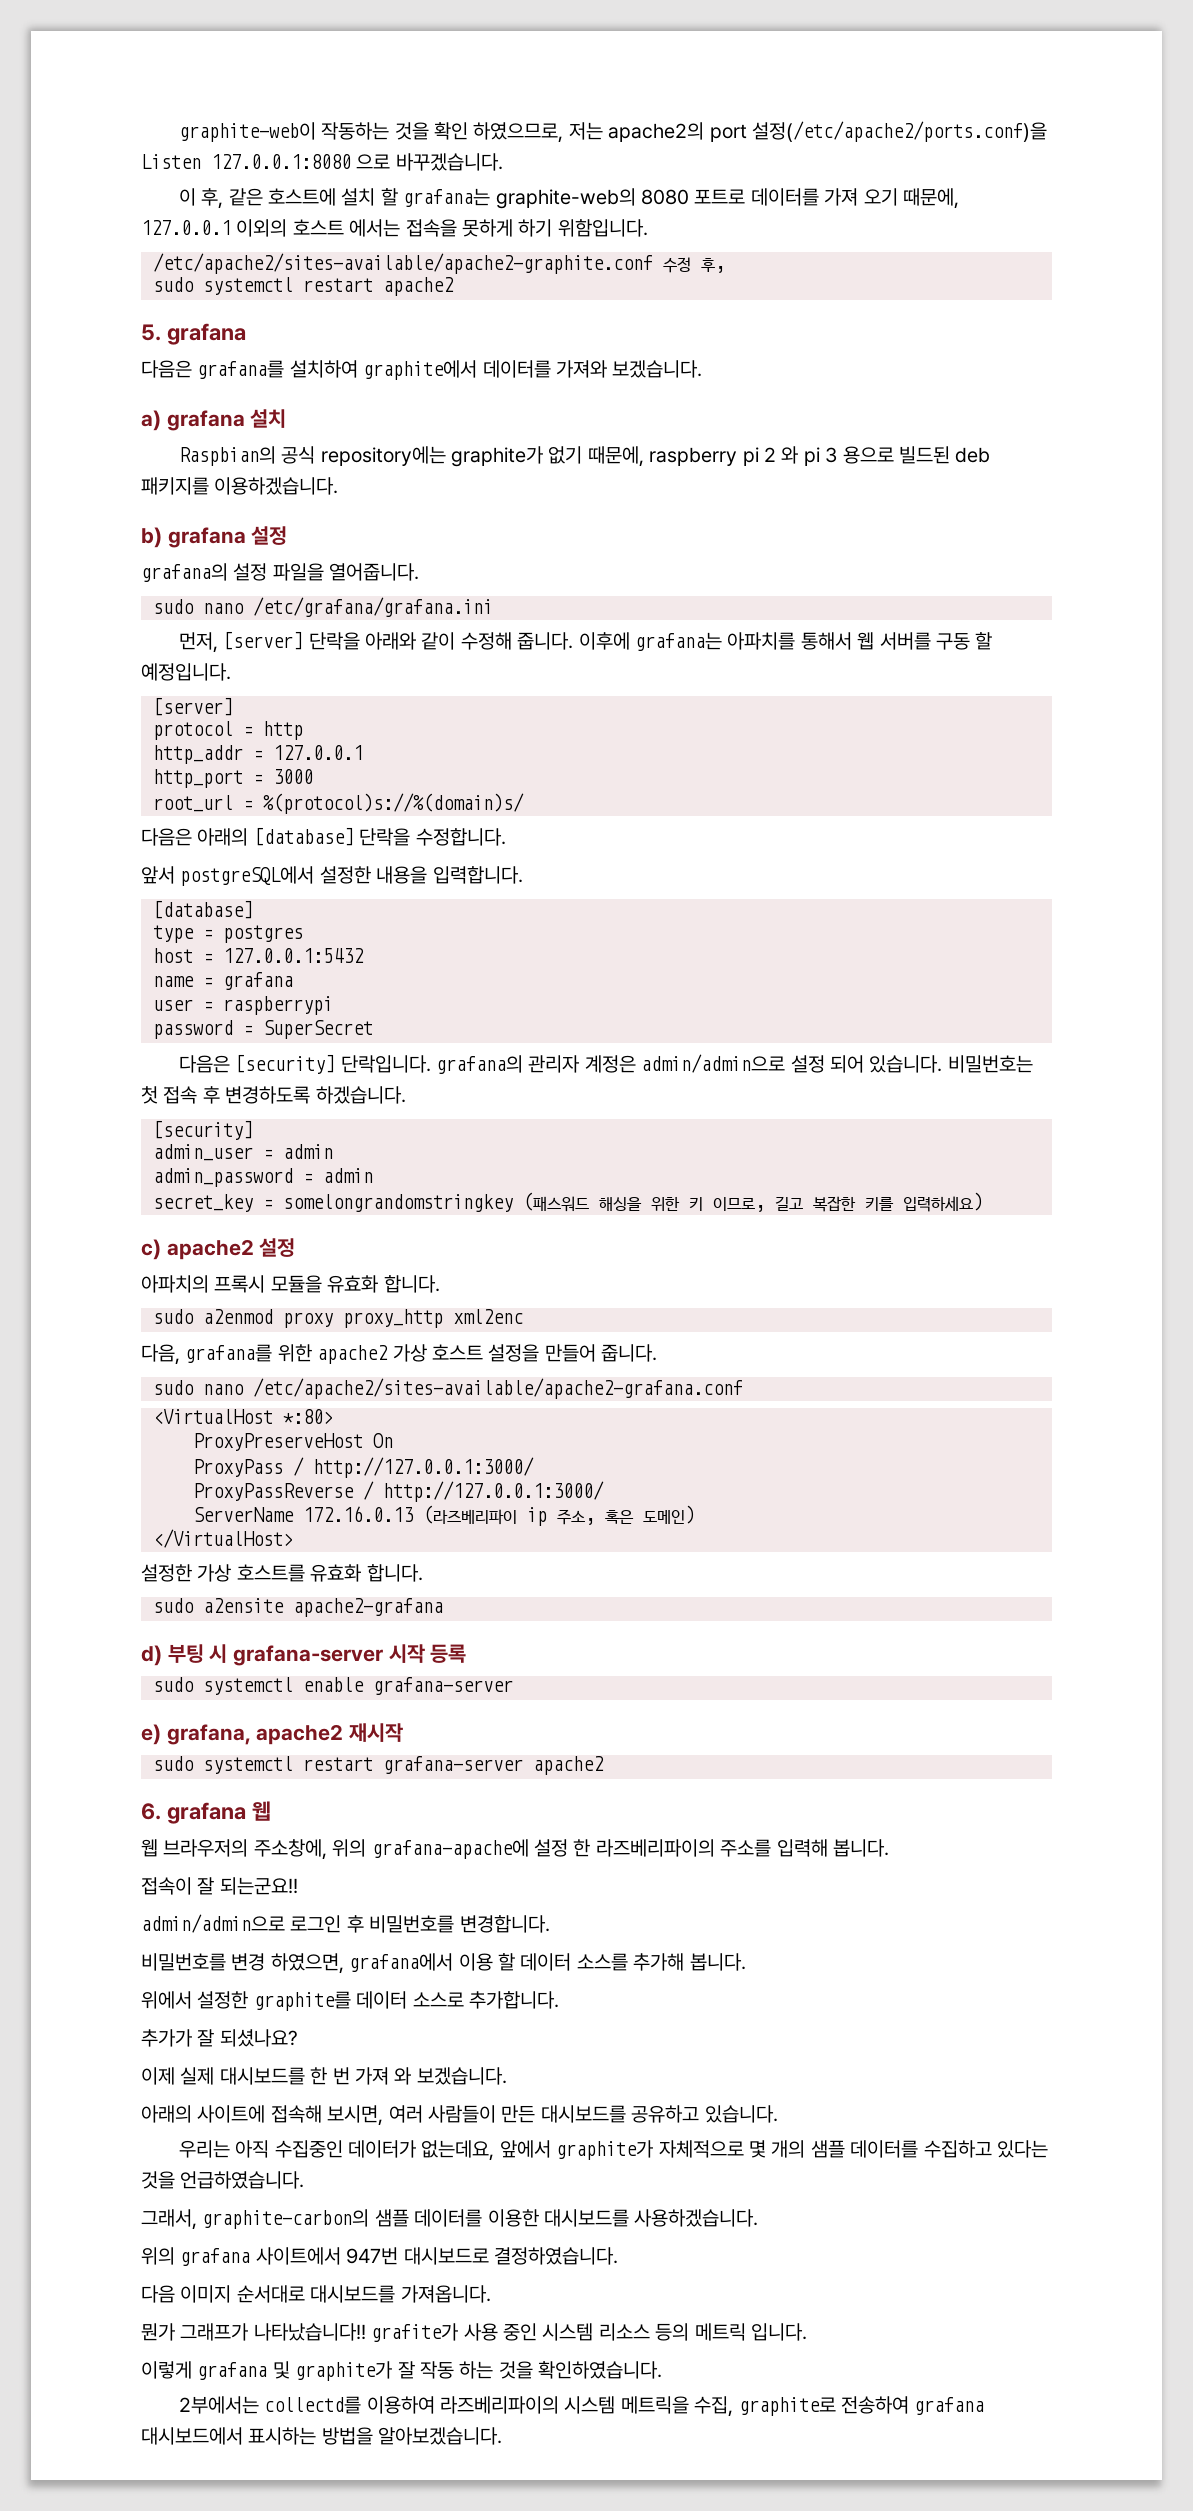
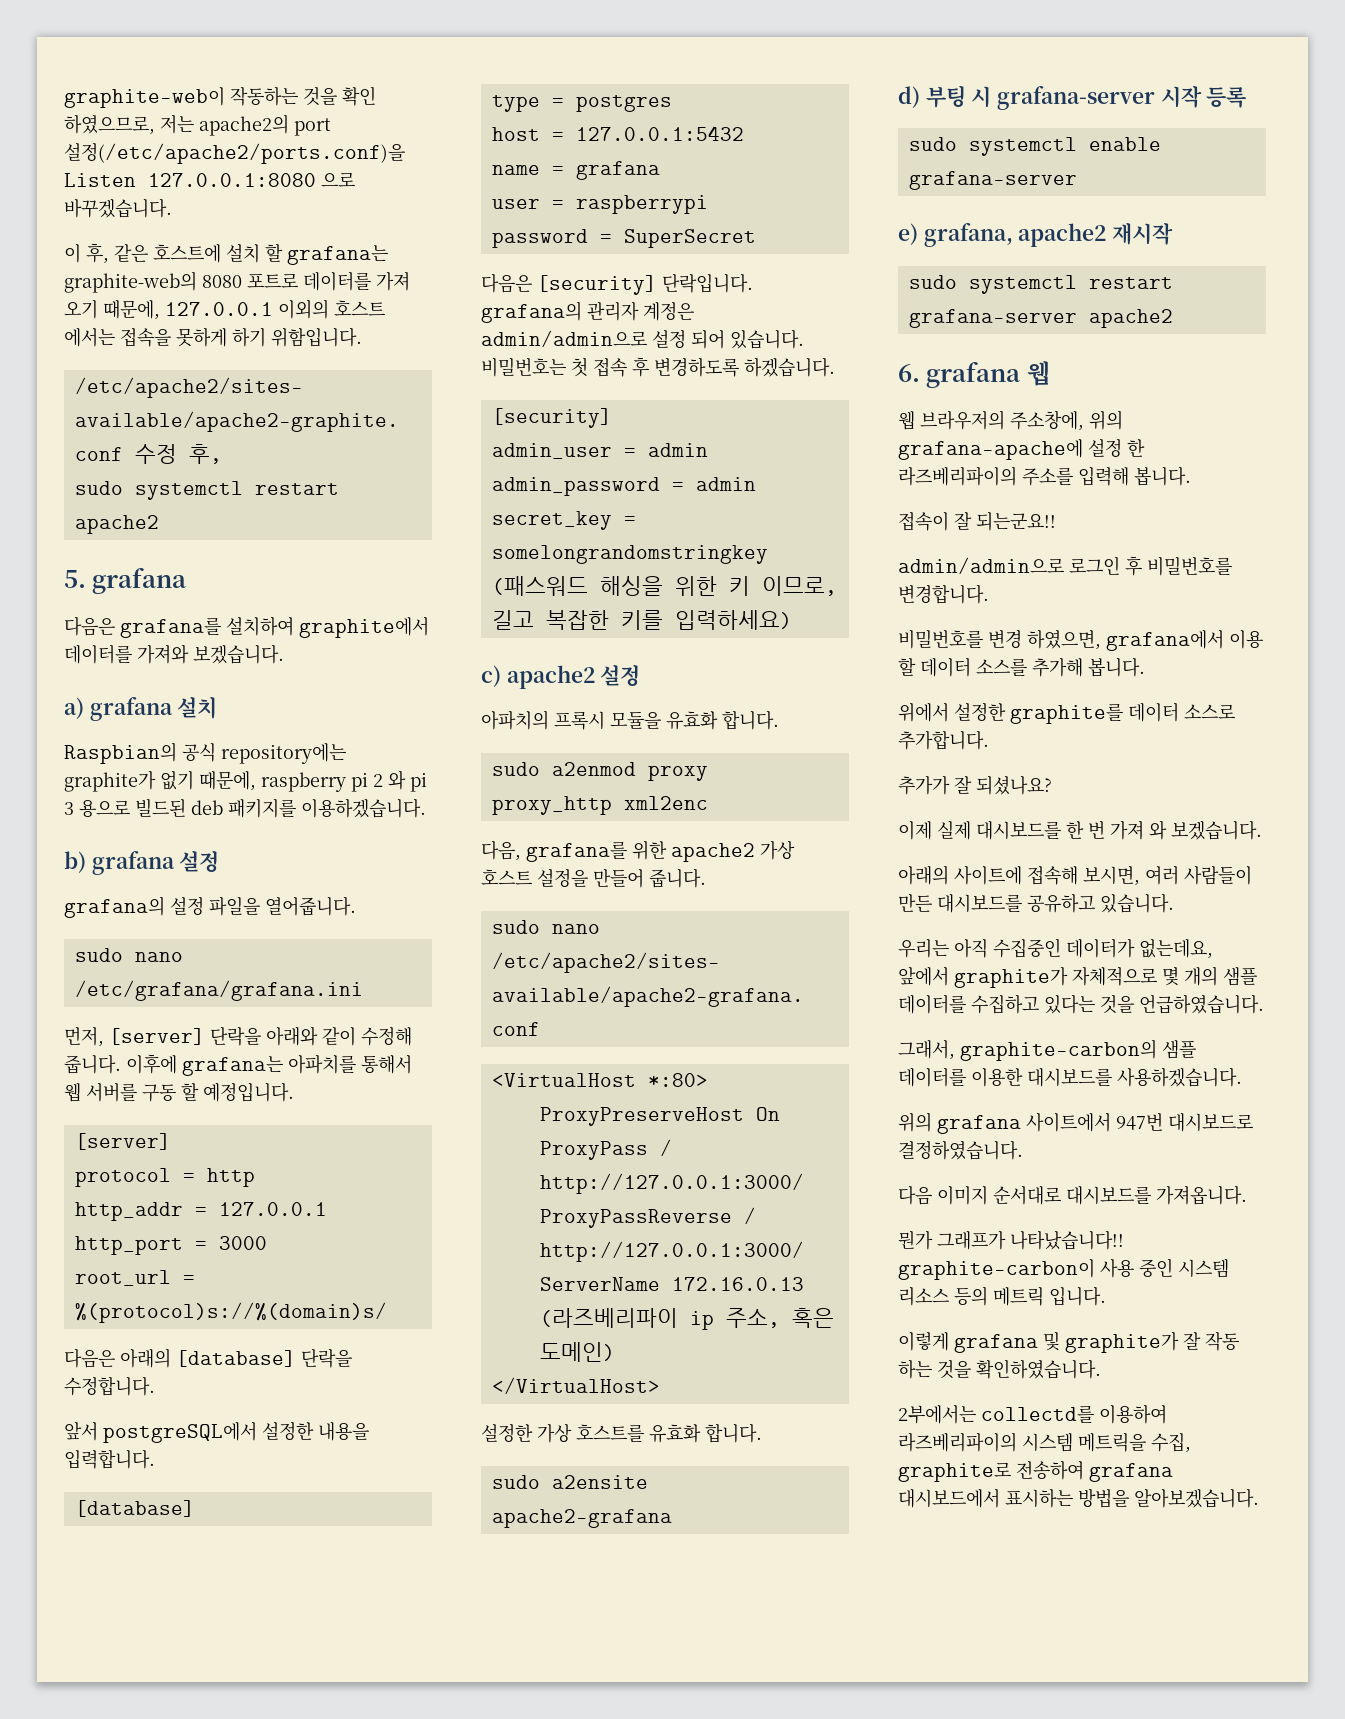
[371,2323,459,2342] grafite가 -> [898,1259,1095,1280] graphite-carbon이

